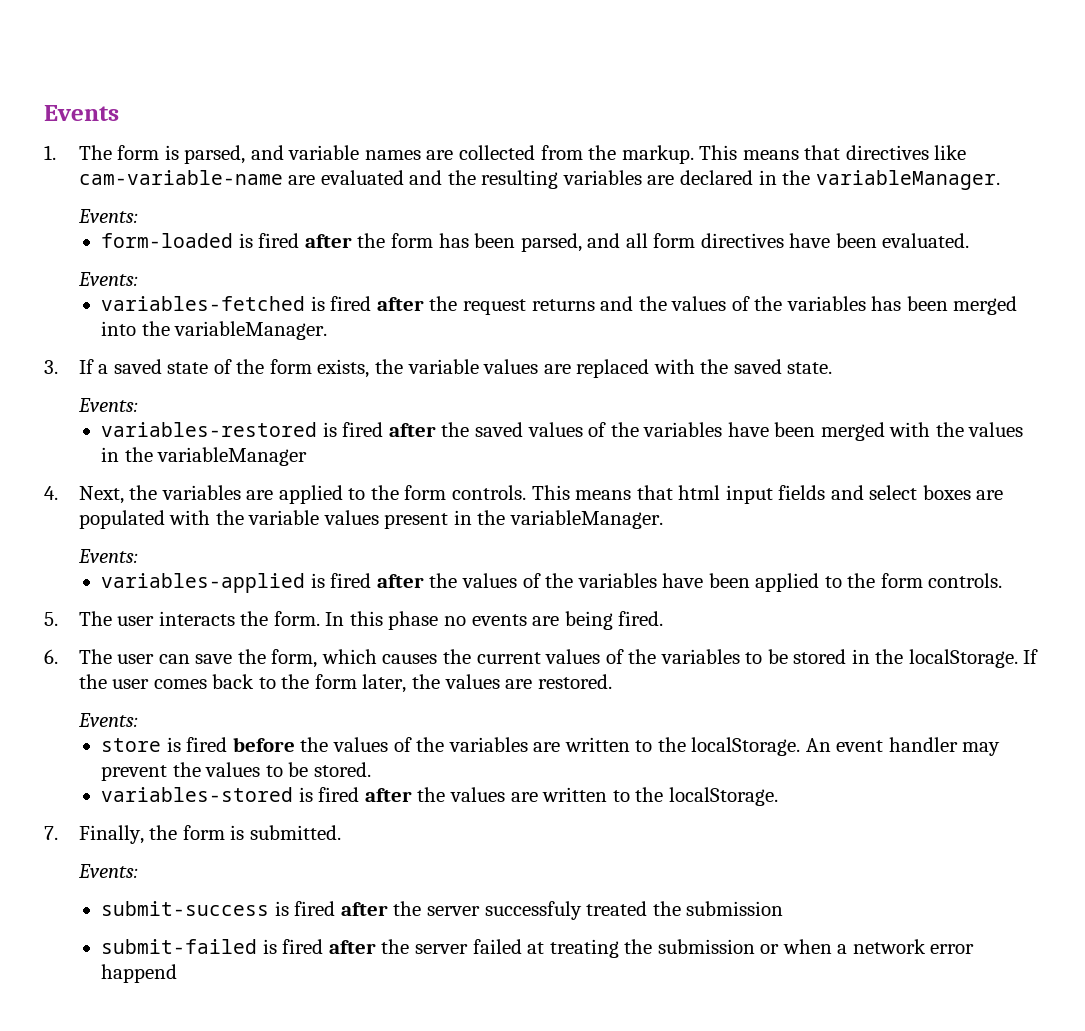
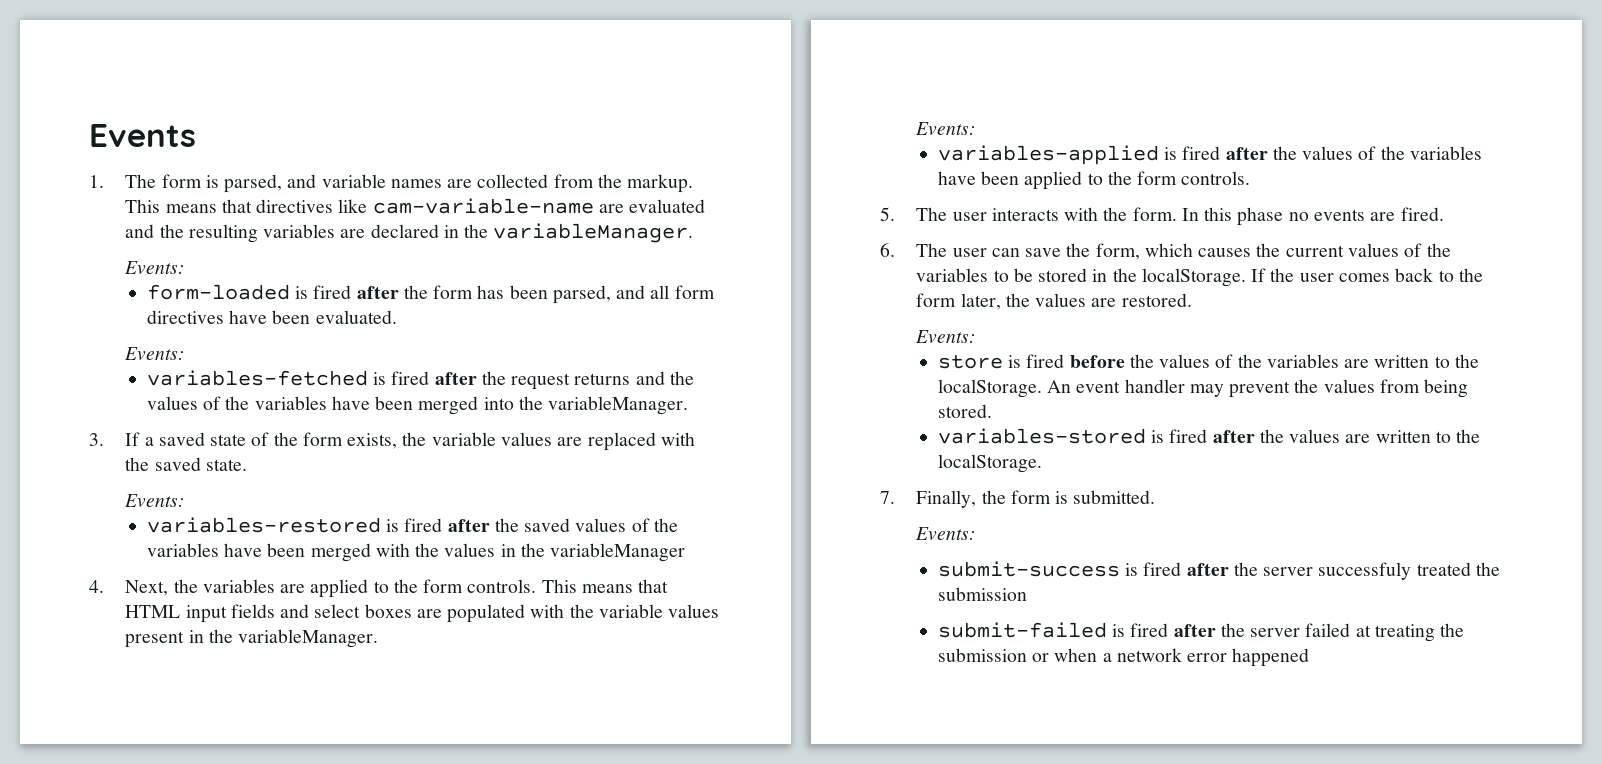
[871,296,902,311] has -> [331,396,370,410] have
[678,485,721,500] html -> [125,605,181,618] HTML
(235, 618) none -> [1064,207,1099,221] with
[564,611,613,630] being -> (1396, 216) none
[265,762,309,777] to be -> [1379,379,1469,398] from being
[101,964,178,983] happend -> [1232,648,1310,667] happened

